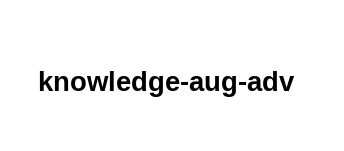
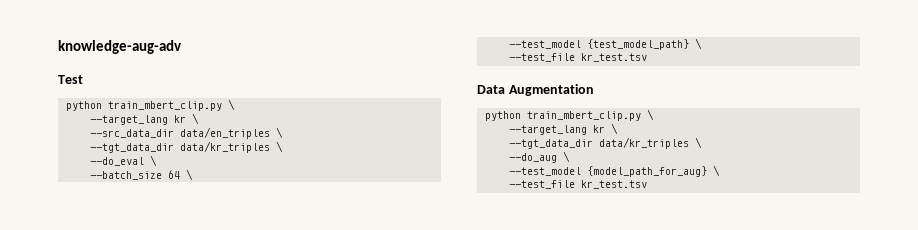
(295, 84) none -> [58,75,83,84] [65,99,235,111] [89,113,199,125] [89,127,283,139] [89,141,283,153] [89,155,157,166] [89,169,193,180] [508,38,702,50] [508,53,647,62] [477,84,594,96] [484,109,654,121] [508,123,618,135] [508,137,702,149] [508,151,570,163] [508,165,720,177] [508,180,647,189] // Test // python train_mbert_clip.py \ // --target_lang kr \ // --src_data_dir data/en_triples \ // --tgt_data_dir data/kr_triples \ // --do_eval \ // --batch_size 64 \ // --test_model {test_model_path} \ // --test_file kr_test.tsv // Data Augmentation // python train_mbert_clip.py \ // --target_lang kr \ // --tgt_data_dir data/kr_triples \ // --do_aug \ // --test_model {model_path_for_aug} \ // --test_file kr_test.tsv

